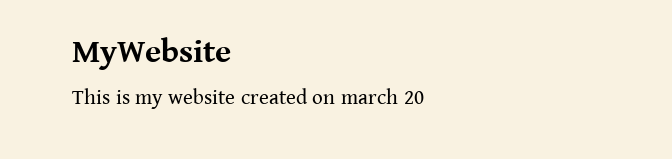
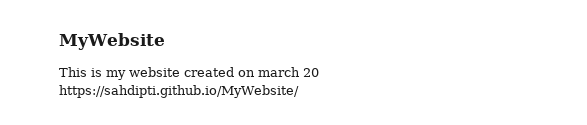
(424, 97) none -> [59,85,299,98] https://sahdipti.github.io/MyWebsite/

